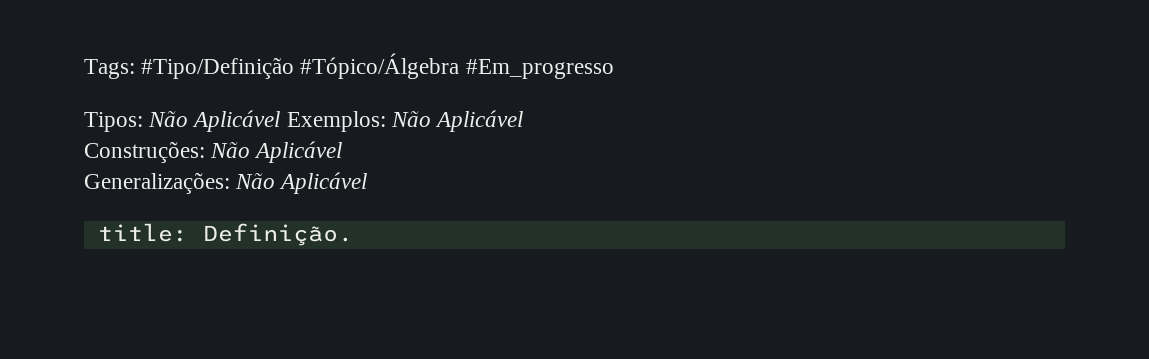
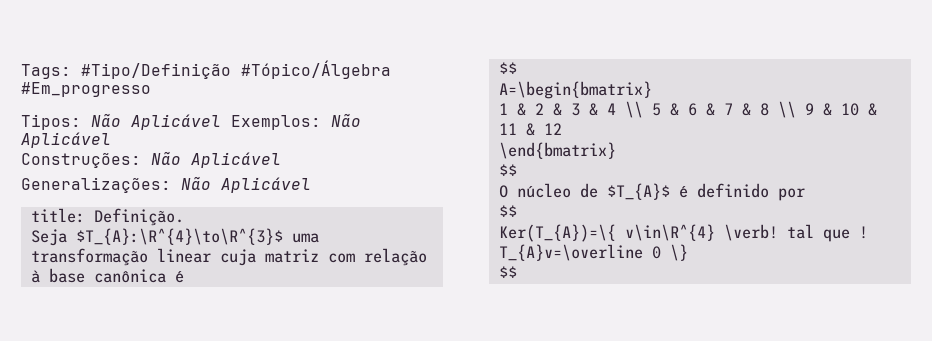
(353, 234) none -> [30,228,319,246] [30,248,427,266] [30,268,184,283] [498,62,517,74] [498,81,652,99] [498,101,877,118] [498,123,562,136] [498,142,616,159] [498,164,517,176] [498,183,805,201] [498,205,517,217] [498,224,868,242] [498,244,688,261] [498,266,517,278] // Seja $T_{A}:\R^{4}\to\R^{3}$ uma transformação linear cuja matriz com relação à base canônica é // $$ // A=\begin{bmatrix} // 1 & 2 & 3 & 4 \\ 5 & 6 & 7 & 8 \\ 9 & 10 & 11 & 12 // \end{bmatrix} // $$ // O núcleo de $T_{A}$ é definido por // $$ // Ker(T_{A})=\{ v\in\R^{4} \verb! tal que ! T_{A}v=\overline 0 \} // $$

